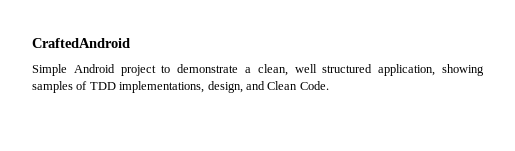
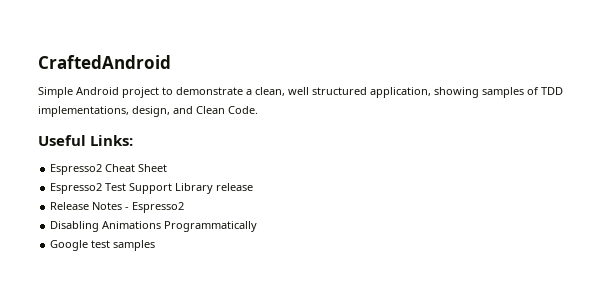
(329, 85) none -> [38,135,134,146] [50,164,168,175] [50,183,254,194] [50,202,185,213] [50,221,258,232] [50,240,156,251] // Useful Links: // Espresso2 Cheat Sheet // Espresso2 Test Support Library release // Release Notes - Espresso2 // Disabling Animations Programmatically // Google test samples

